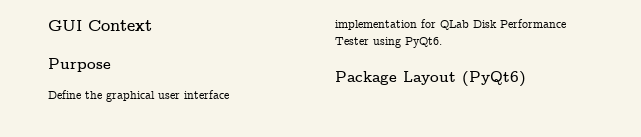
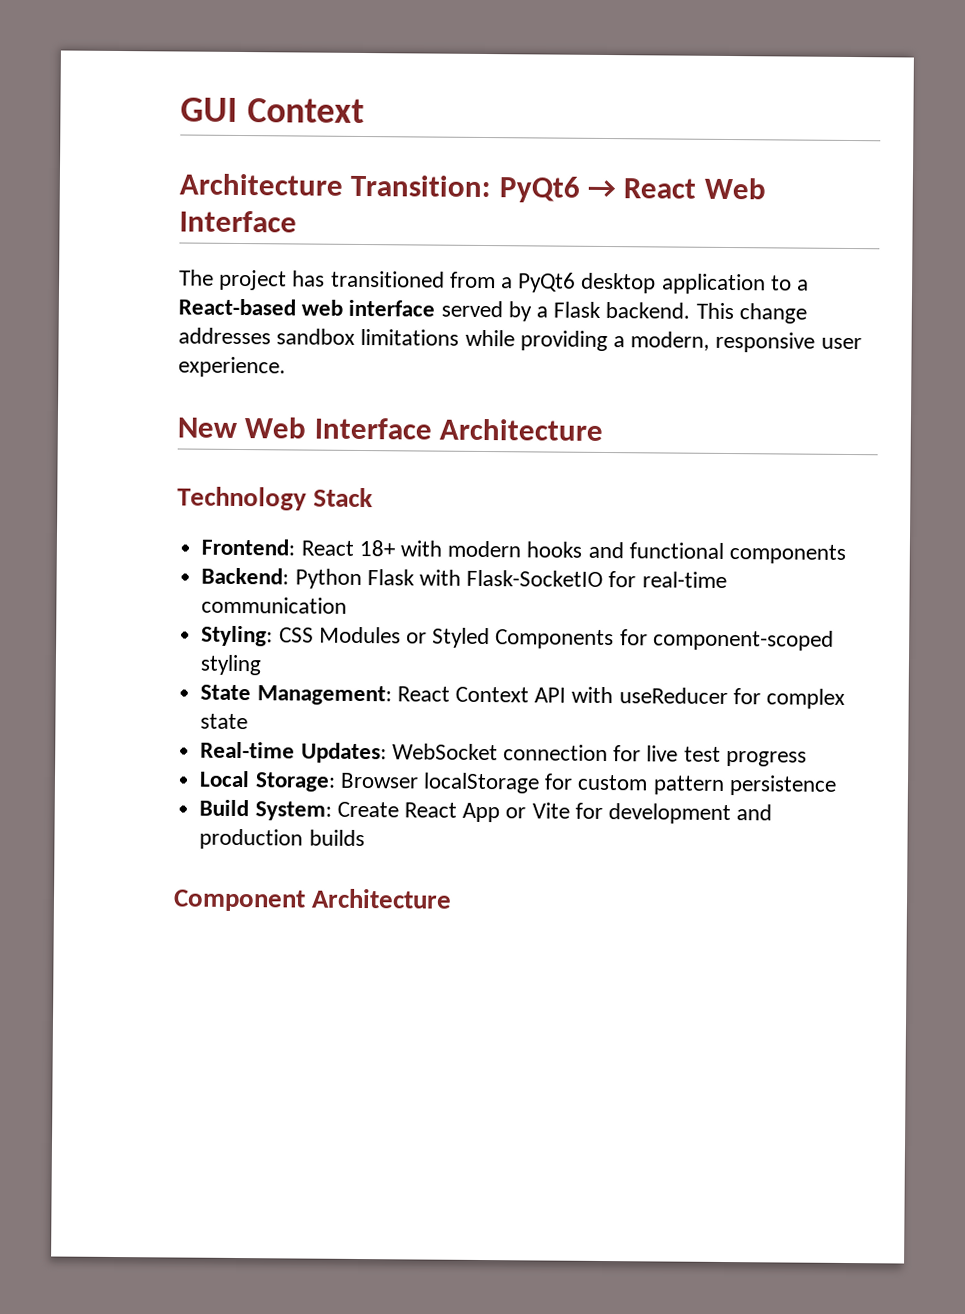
[48,58,111,72] [48,90,229,102] [335,19,566,30] [335,37,442,48] [335,71,526,87] Purpose // Define the graphical user interface implementation for QLab Disk Performance Tester using PyQt6. // Package Layout (PyQt6) -> [179,173,766,203] [179,210,297,233] [179,269,810,295] [178,298,807,324] [178,327,862,353] [178,356,286,378] [177,417,604,441] [177,486,374,511] [201,538,846,564] [201,567,727,590] [201,596,348,614] [201,625,834,651] [200,654,263,676] [200,684,845,709] [200,713,249,730] [200,741,807,767] [199,770,837,796] [199,799,773,825] [199,828,365,850] [173,888,453,912] Architecture Transition: PyQt6 → React Web Interface // The project has transitioned from a PyQt6 desktop application to a React-based web interface served by a Flask backend. This change addresses sandbox limitations while providing a modern, responsive user experience. // New Web Interface Architecture // Technology Stack // Frontend: React 18+ with modern hooks and functional components // Backend: Python Flask with Flask-SocketIO for real-time communication // Styling: CSS Modules or Styled Components for component-scoped styling // State Management: React Context API with useReducer for complex state // Real-time Updates: WebSocket connection for live test progress // Local Storage: Browser localStorage for custom pattern persistence // Build System: Create React App or Vite for development and production builds // Component Architecture

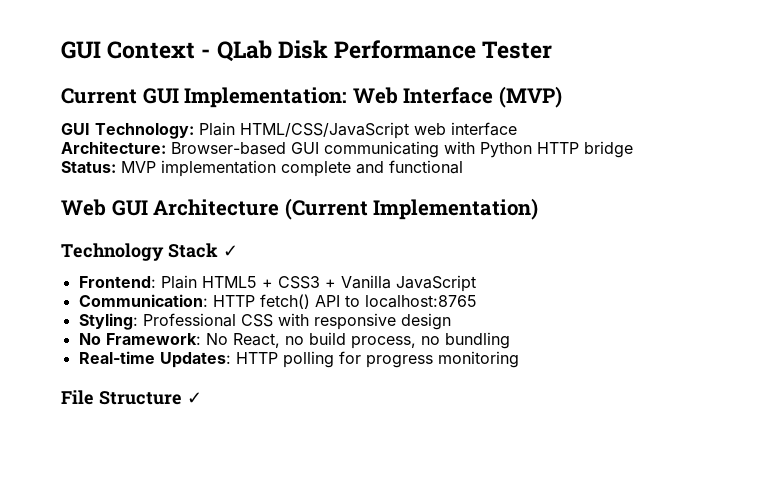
[179,173,766,203] [179,210,297,233] [179,269,810,295] [178,298,807,324] [178,327,862,353] [178,356,286,378] [177,417,604,441] // Architecture Transition: PyQt6 → React Web Interface // The project has transitioned from a PyQt6 desktop application to a React-based web interface served by a Flask backend. This change addresses sandbox limitations while providing a modern, responsive user experience. // New Web Interface Architecture -> [201,40,553,62] [61,86,562,108] [61,122,517,139] [61,141,633,158] [61,160,463,177] [61,198,539,220] - QLab Disk Performance Tester // Current GUI Implementation: Web Interface (MVP) // GUI Technology: Plain HTML/CSS/JavaScript web interface // Architecture: Browser-based GUI communicating with Python HTTP bridge // Status: MVP implementation complete and functional // Web GUI Architecture (Current Implementation)
(374, 497) none -> [222,245,238,257] ✓
[300,539,846,564] [201,567,727,590] [201,596,348,614] [201,625,834,651] [200,654,263,676] [200,684,845,709] [200,713,249,730] [200,741,807,767] [199,770,837,796] [199,799,773,825] [199,828,365,850] [173,888,453,912] React 18+ with modern hooks and functional components // Backend: Python Flask with Flask-SocketIO for real-time communication // Styling: CSS Modules or Styled Components for component-scoped styling // State Management: React Context API with useReducer for complex state // Real-time Updates: WebSocket connection for live test progress // Local Storage: Browser localStorage for custom pattern persistence // Build System: Create React App or Vite for development and production builds // Component Architecture -> [160,275,476,292] [78,294,477,309] [78,313,451,330] [78,332,510,349] [78,351,519,368] [61,390,202,405] Plain HTML5 + CSS3 + Vanilla JavaScript // Communication: HTTP fetch() API to localhost:8765 // Styling: Professional CSS with responsive design // No Framework: No React, no build process, no bundling // Real-time Updates: HTTP polling for progress monitoring // File Structure ✓

